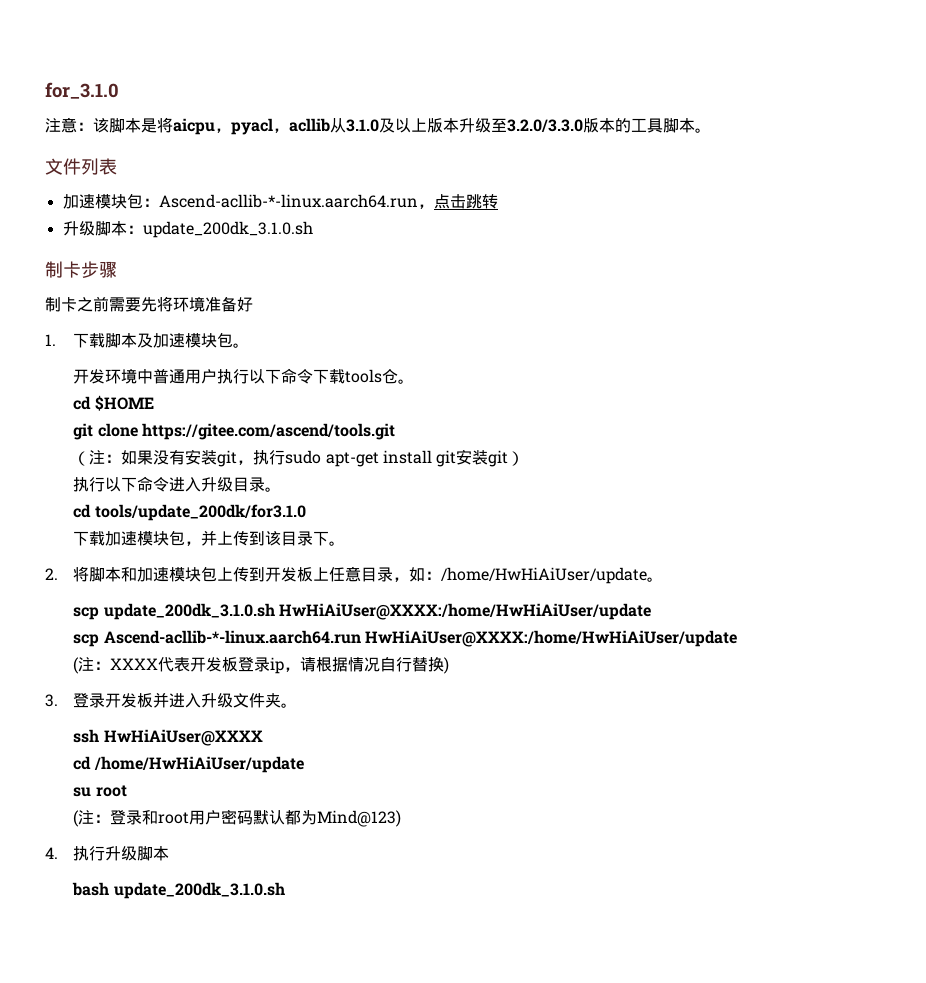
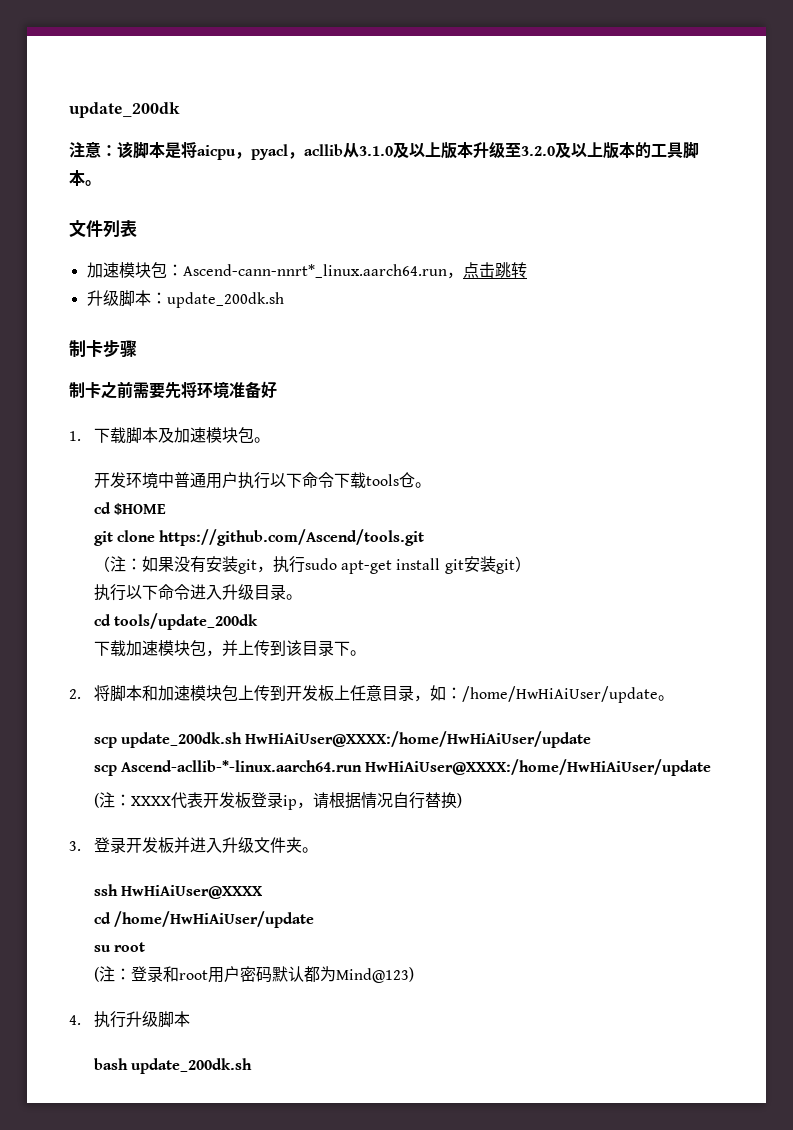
[45,82,119,99] for_3.1.0 -> [69,102,180,118] update_200dk
[507,119,583,132] 3.2.0/3.3.0 -> [521,142,603,158] 3.2.0及以上
[158,194,418,208] Ascend-acllib-*-linux.aarch64.run -> [182,264,447,278] Ascend-cann-nnrt*_linux.aarch64.run
[142,221,313,238] update_200dk_3.1.0.sh -> [166,292,284,308] update_200dk.sh
[142,423,396,440] https://gitee.com/ascend/tools.git -> [159,529,425,546] https://github.com/Ascend/tools.git
[94,504,306,521] tools/update_200dk/for3.1.0 -> [113,613,258,630] tools/update_200dk
[103,603,275,620] update_200dk_3.1.0.sh -> [120,732,242,748] update_200dk.sh
[113,882,285,899] update_200dk_3.1.0.sh -> [130,1058,252,1074] update_200dk.sh

